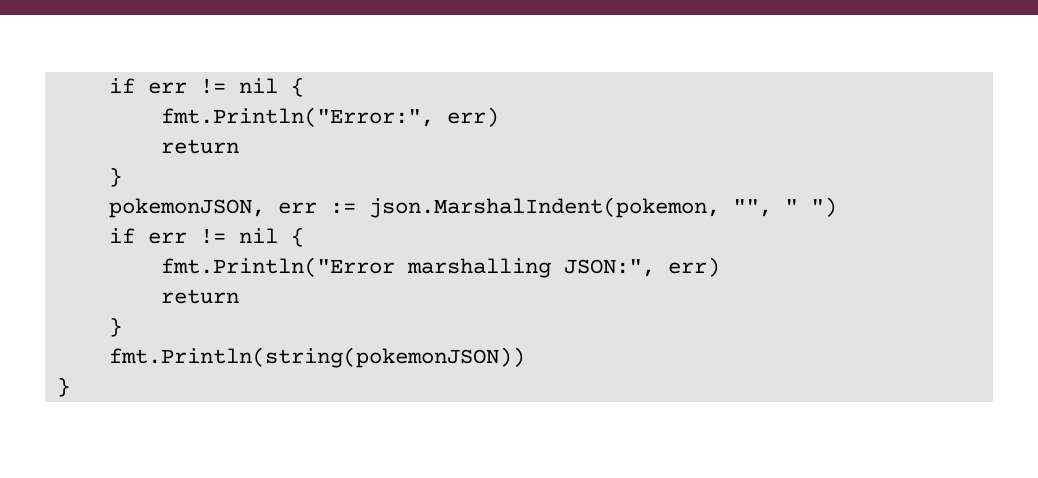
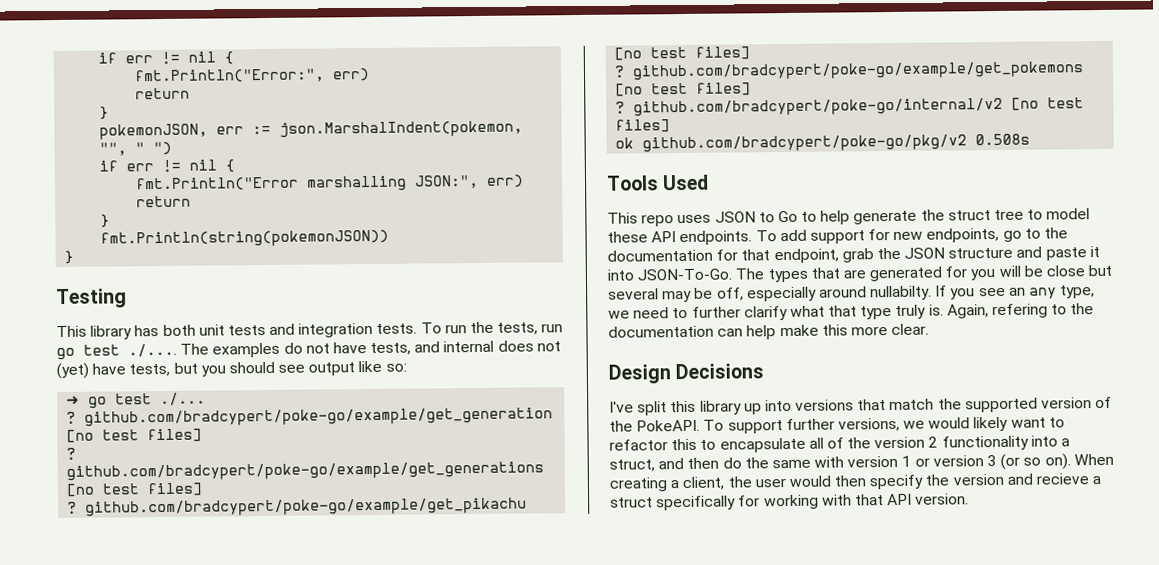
(70, 387) none -> [56,288,127,309] [56,321,564,340] [56,340,561,361] [56,360,407,380] [66,392,207,409] [66,407,554,427] [66,428,203,443] [66,447,77,460] [66,461,545,481] [66,482,204,497] [67,497,528,517] [614,46,751,61] [614,61,1085,81] [615,82,752,97] [615,97,1085,117] [615,119,671,133] [615,133,1031,153] [606,174,710,191] [607,208,1091,227] [607,227,1069,246] [607,246,1100,264] [607,264,1113,283] [608,285,1096,303] [608,303,1095,321] [608,323,930,340] [608,363,765,384] [609,396,1113,416] [609,416,1065,434] [609,435,1071,453] [609,453,1114,472] [609,473,1102,492] [610,493,970,511] // Testing // This library has both unit tests and integration tests. To run the tests, run go test ./.... The examples do not have tests, and internal does not (yet) have tests, but you should see output like so: // ➜ go test ./... // ? github.com/bradcypert/poke-go/example/get_generation [no test files] // ? github.com/bradcypert/poke-go/example/get_generations [no test files] // ? github.com/bradcypert/poke-go/example/get_pikachu [no test files] // ? github.com/bradcypert/poke-go/example/get_pokemons [no test files] // ? github.com/bradcypert/poke-go/internal/v2 [no test files] // ok github.com/bradcypert/poke-go/pkg/v2 0.508s // Tools Used // This repo uses JSON to Go to help generate the struct tree to model these API endpoints. To add support for new endpoints, go to the documentation for that endpoint, grab the JSON structure and paste it into JSON-To-Go. The types that are generated for you will be close but several may be off, especially around nullabilty. If you see an any type, we need to further clarify what that type truly is. Again, refering to the documentation can help make this more clear. // Design Decisions // I've split this library up into versions that match the supported version of the PokeAPI. To support further versions, we would likely want to refactor this to encapsulate all of the version 2 functionality into a struct, and then do the same with version 1 or version 3 (or so on). When creating a client, the user would then specify the version and recieve a struct specifically for working with that API version.

